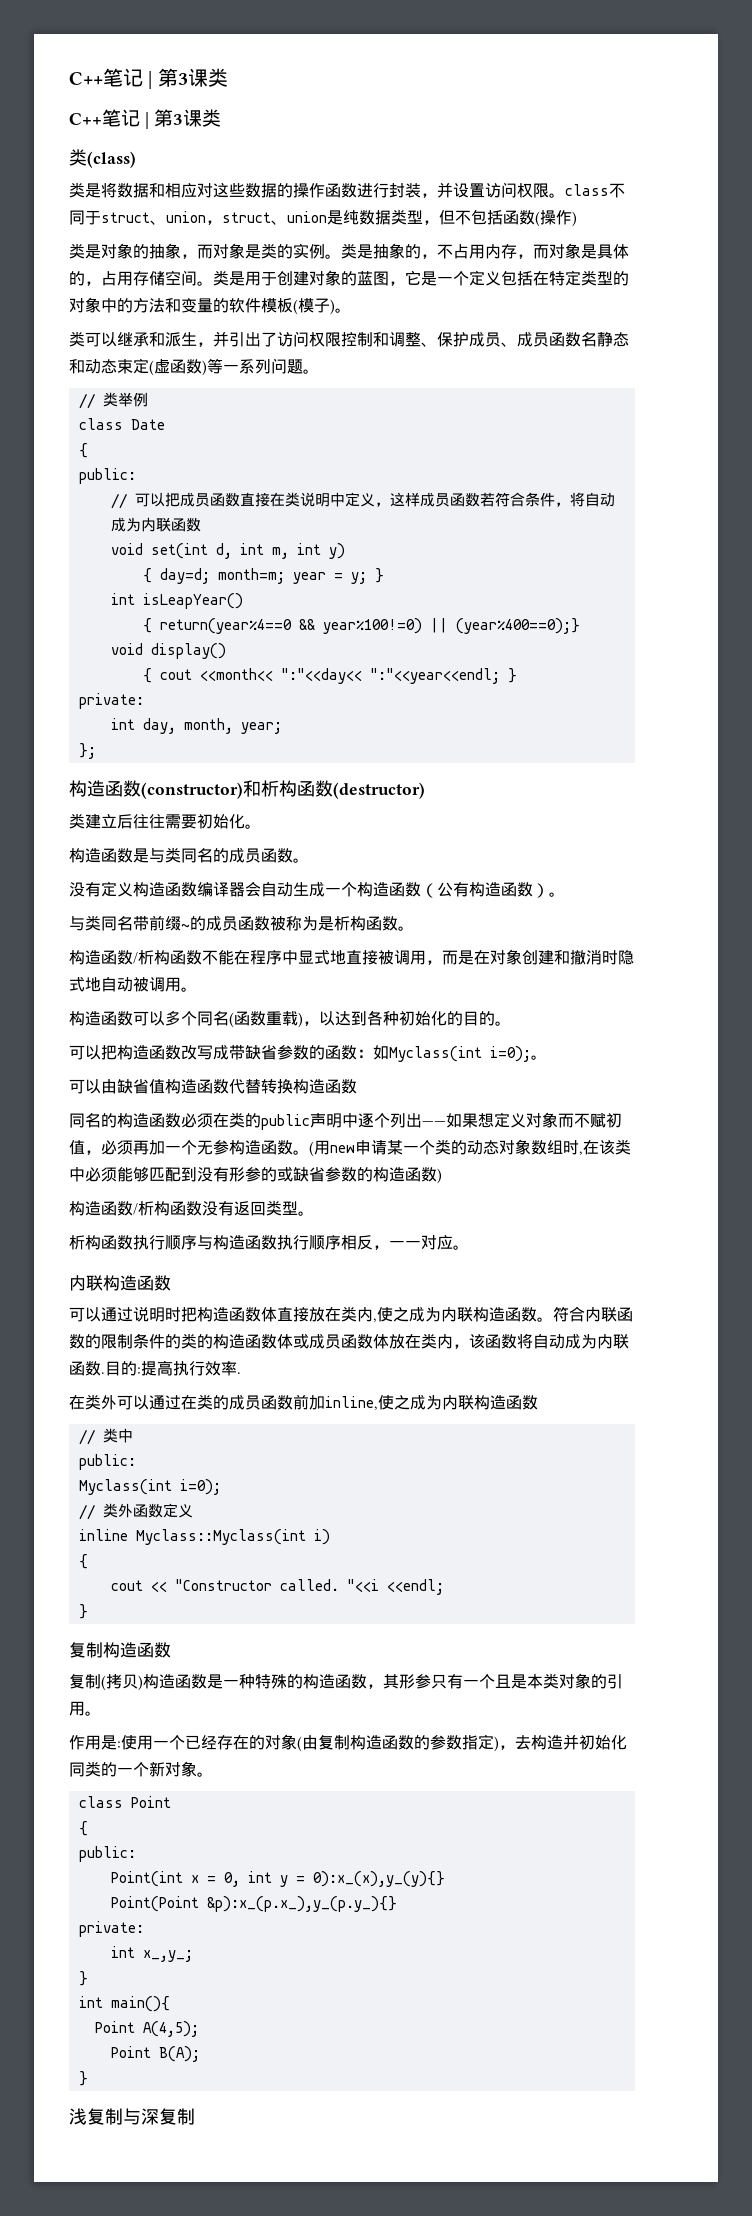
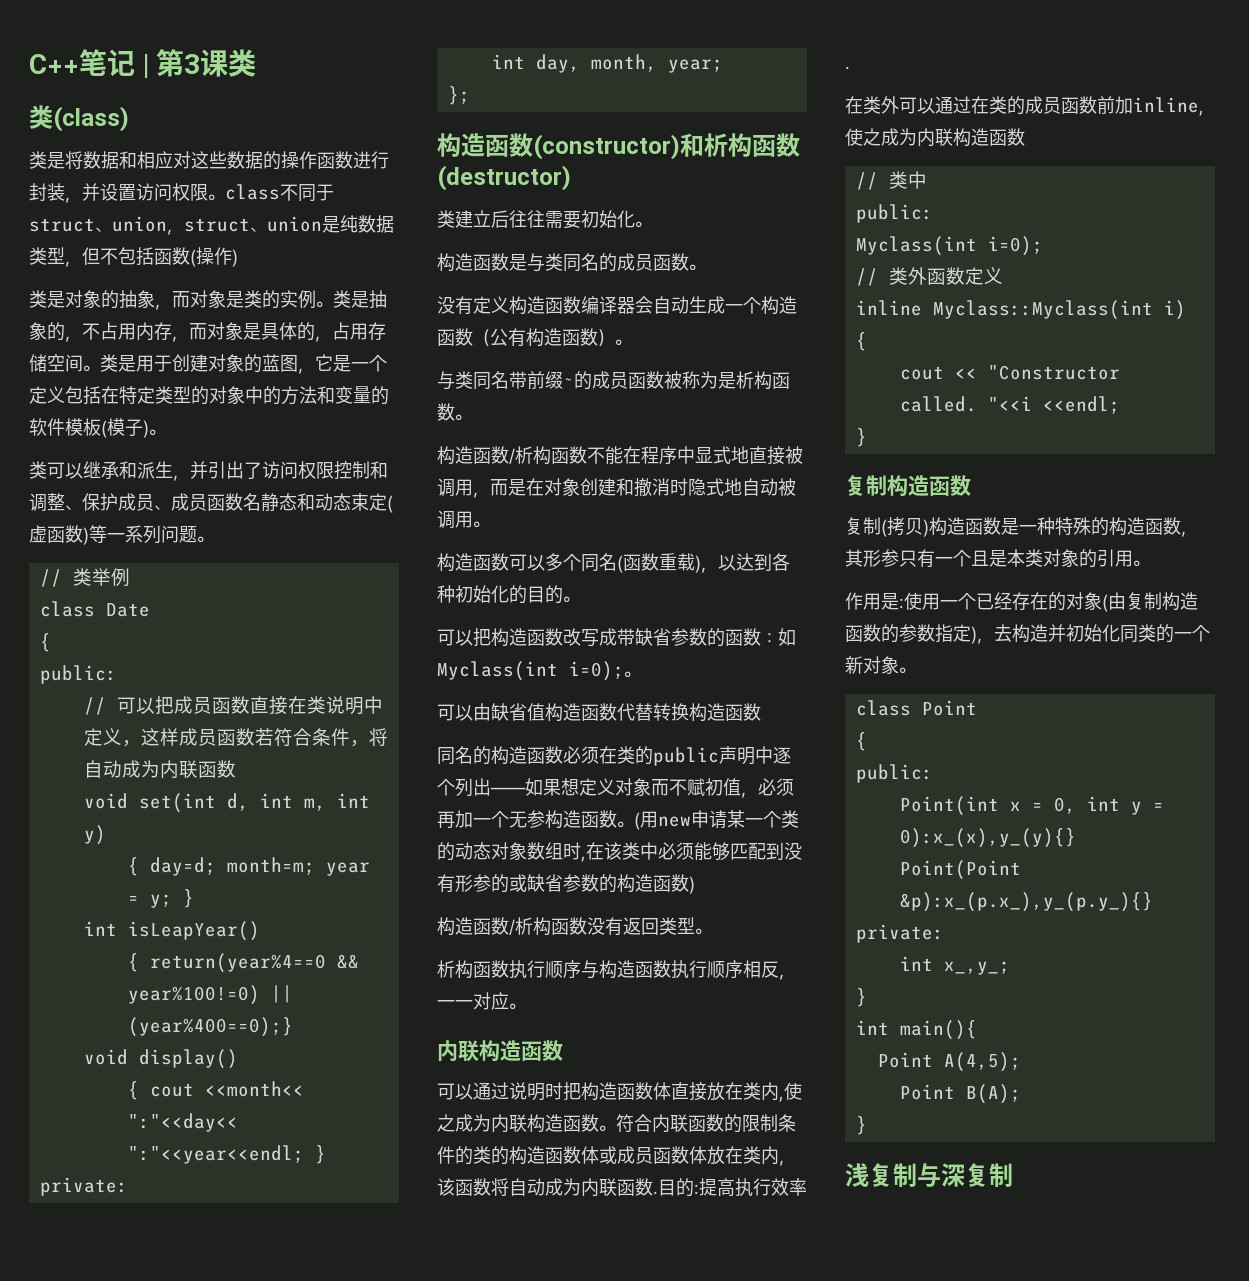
[69,68,228,89] [69,109,221,129] C++笔记 | 第3课类 // C++笔记 | 第3课类 -> [29,49,257,78] C++笔记 | 第3课类

